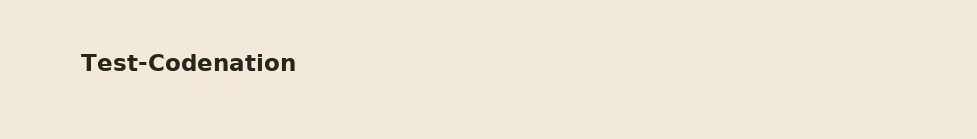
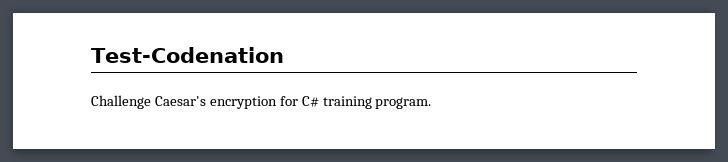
(296, 62) none -> [91,95,432,109] // Challenge Caesar's encryption for C# training program.

